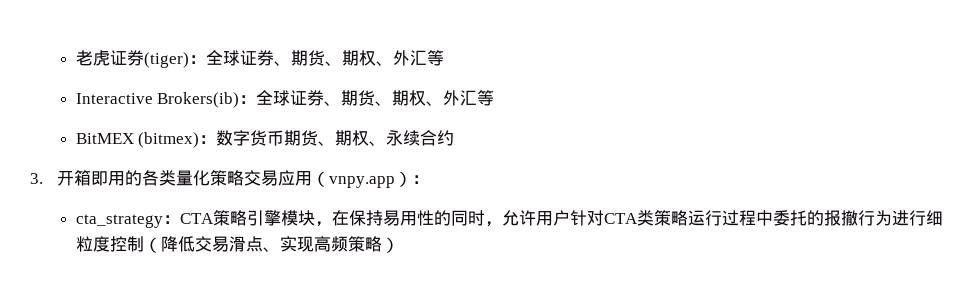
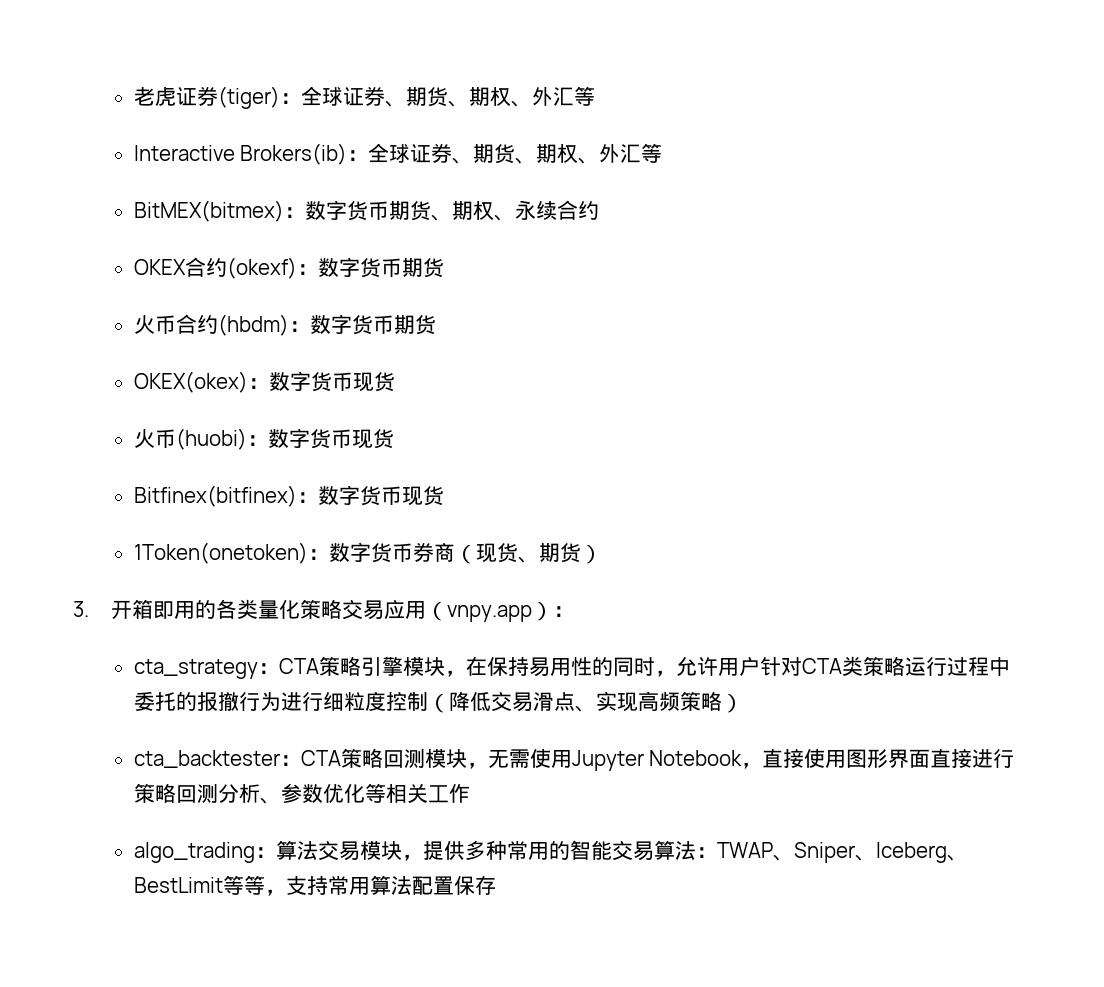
[75,132,200,148] BitMEX (bitmex) -> [133,200,284,222] BitMEX(bitmex)
(455, 138) none -> [133,257,444,279] [133,314,436,336] [133,371,395,393] [133,428,394,450] [133,485,444,507] [133,542,602,564] // OKEX合约(okexf)：数字货币期货 // 火币合约(hbdm)：数字货币期货 // OKEX(okex)：数字货币现货 // 火币(huobi)：数字货币现货 // Bitfinex(bitfinex)：数字货币现货 // 1Token(onetoken)：数字货币券商（现货、期货）
(399, 245) none -> [133,748,1015,771] [133,783,470,804] [133,840,968,863] [133,875,496,896] // cta_backtester：CTA策略回测模块，无需使用Jupyter Notebook，直接使用图形界面直接进行策略回测分析、参数优化等相关工作 // algo_trading：算法交易模块，提供多种常用的智能交易算法：TWAP、Sniper、Iceberg、BestLimit等等，支持常用算法配置保存

